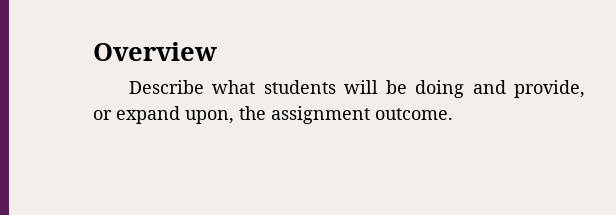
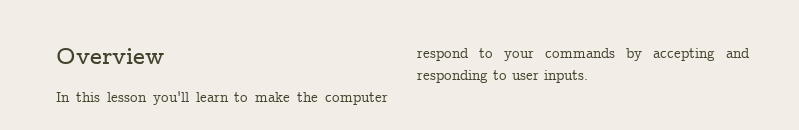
[129,80,585,98] [93,106,453,124] Describe what students will be doing and provide, or expand upon, the assignment outcome. -> [56,91,388,105] [417,48,750,61] [417,70,588,83] In this lesson you'll learn to make the computer respond to your commands by accepting and responding to user inputs.

